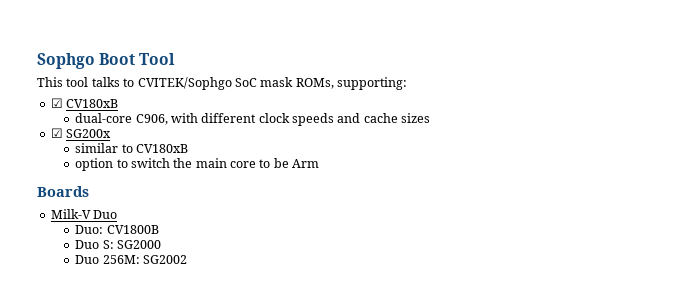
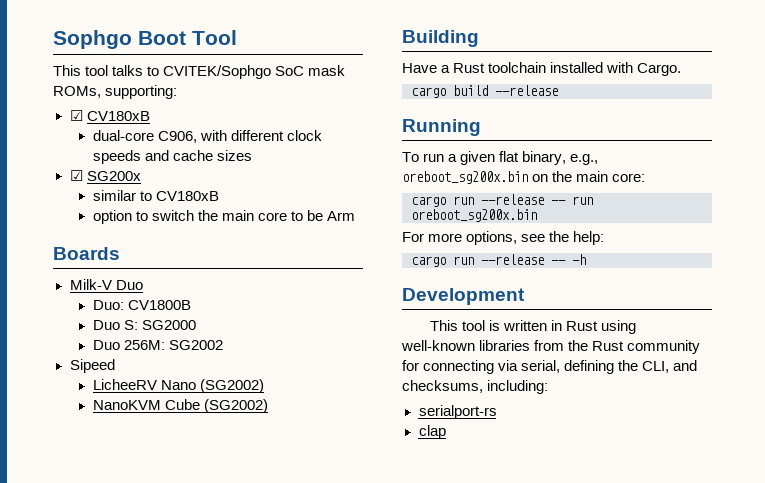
(187, 259) none -> [69,359,115,373] [92,379,264,393] [92,399,268,413] [402,30,479,47] [402,62,682,76] [411,85,558,98] [402,119,481,136] [402,151,599,165] [402,171,646,184] [411,194,593,207] [411,209,537,222] [402,231,605,245] [411,254,586,267] [402,288,525,305] [430,320,637,334] [401,340,701,354] [402,360,698,374] [402,380,549,394] [418,405,497,419] [418,425,446,439] // Sipeed // LicheeRV Nano (SG2002) // NanoKVM Cube (SG2002) // Building // Have a Rust toolchain installed with Cargo. // cargo build --release // Running // To run a given flat binary, e.g., oreboot_sg200x.bin on the main core: // cargo run --release -- run oreboot_sg200x.bin // For more options, see the help: // cargo run --release -- -h // Development // This tool is written in Rust using well-known libraries from the Rust community for connecting via serial, defining the CLI, and checksums, including: // serialport-rs // clap

